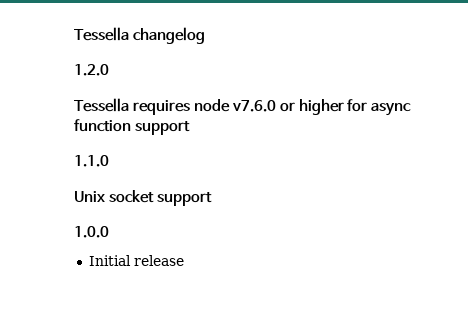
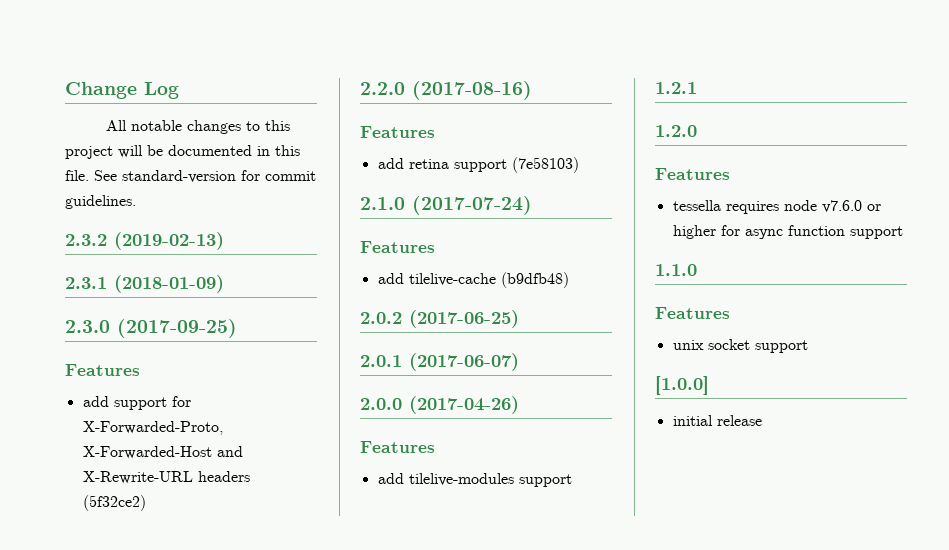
[74,27,206,44] Tessella changelog -> [65,82,179,99] [106,120,291,134] [65,145,300,159] [65,170,316,183] [65,195,136,209] [65,232,224,250] [65,275,224,293] [65,319,237,338] [65,364,140,376] [82,396,191,410] [82,421,223,435] [82,446,243,459] [82,471,250,484] [82,495,146,511] [360,81,532,100] [360,126,435,138] [377,157,579,173] [360,196,532,215] [360,241,435,253] [377,272,569,288] [360,310,519,328] [360,353,519,371] [360,396,519,414] [360,441,435,453] [377,473,572,487] [655,82,697,94] Change Log // All notable changes to this project will be documented in this file. See standard-version for commit guidelines. // 2.3.2 (2019-02-13) // 2.3.1 (2018-01-09) // 2.3.0 (2017-09-25) // Features // add support for X-Forwarded-Proto, X-Forwarded-Host and X-Rewrite-URL headers (5f32ce2) // 2.2.0 (2017-08-16) // Features // add retina support (7e58103) // 2.1.0 (2017-07-24) // Features // add tilelive-cache (b9dfb48) // 2.0.2 (2017-06-25) // 2.0.1 (2017-06-07) // 2.0.0 (2017-04-26) // Features // add tilelive-modules support // 1.2.1
[74,98,129,112] Tessella -> [655,168,730,180] [672,200,721,211] Features // tessella
[74,191,105,202] Unix -> [655,307,730,319] [672,340,704,350] Features // unix
[74,226,109,238] [88,255,131,266] 1.0.0 // Initial -> [655,376,709,395] [672,415,713,426] [1.0.0] // initial

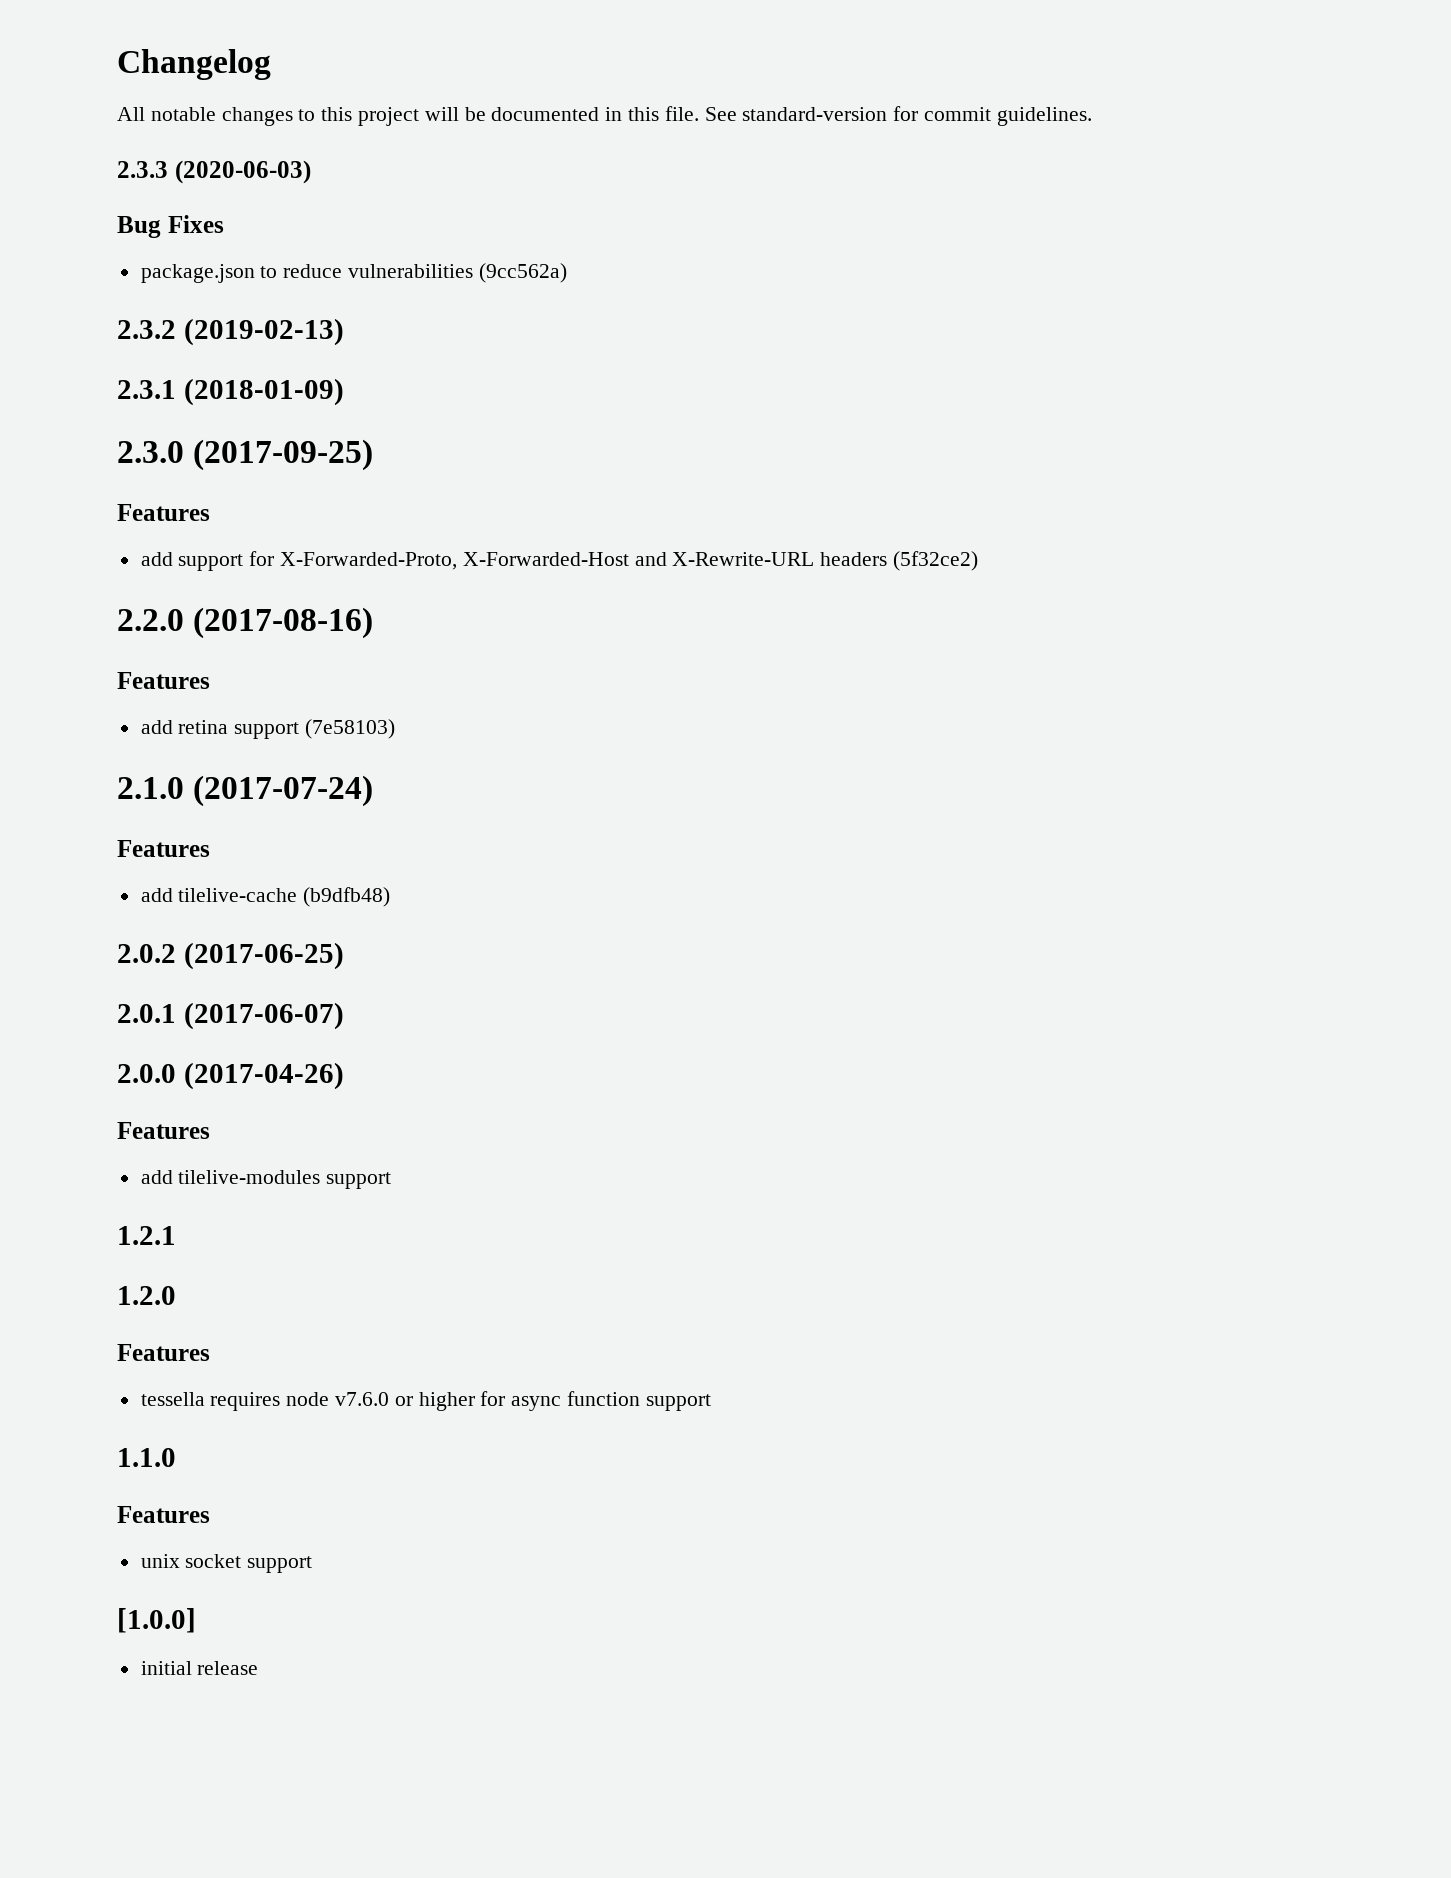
[65,82,179,99] Change Log -> [117,49,271,80] Changelog
(136, 202) none -> [117,160,311,184] [117,215,224,238] [140,263,567,283] // 2.3.3 (2020-06-03) // Bug Fixes // package.json to reduce vulnerabilities (9cc562a)

